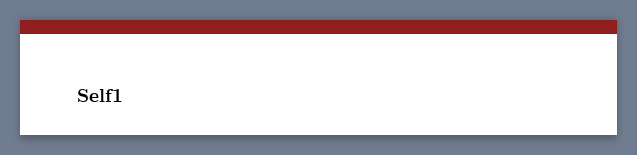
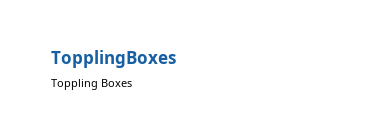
[77,89,123,102] Self1 -> [51,50,176,68] [51,79,132,90] TopplingBoxes // Toppling Boxes

